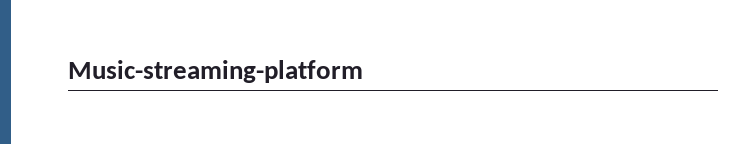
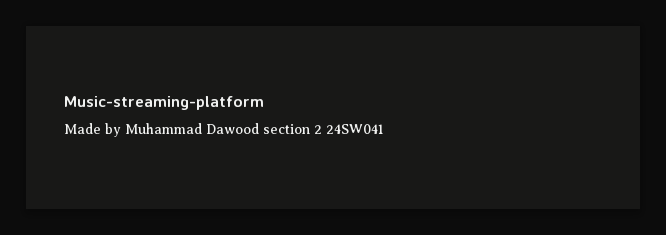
(363, 71) none -> [64,123,384,137] // Made by Muhammad Dawood section 2 24SW041

